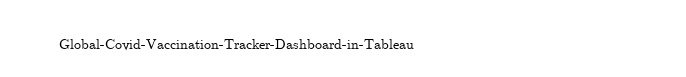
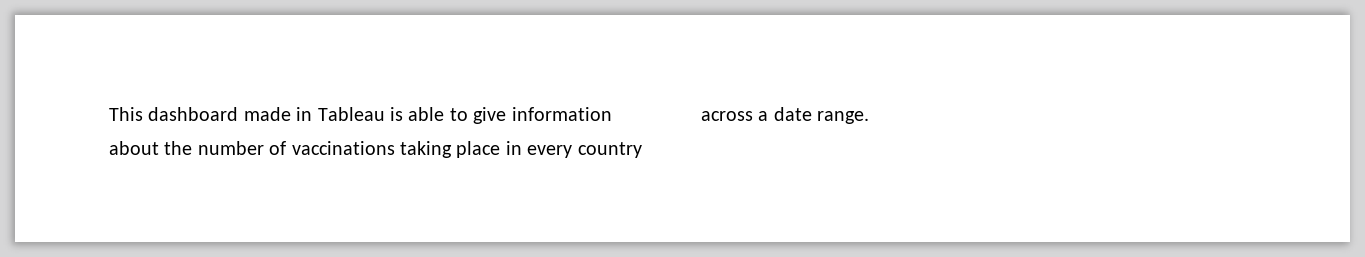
[59,39,414,51] Global-Covid-Vaccination-Tracker-Dashboard-in-Tableau -> [109,107,612,124] [109,141,642,158] [701,107,870,124] This dashboard made in Tableau is able to give information about the number of vaccinations taking place in every country across a date range.

